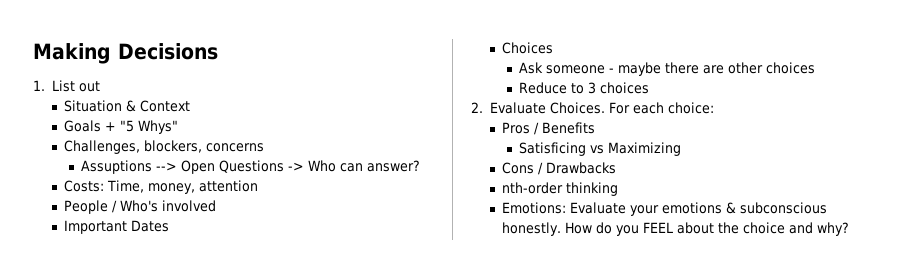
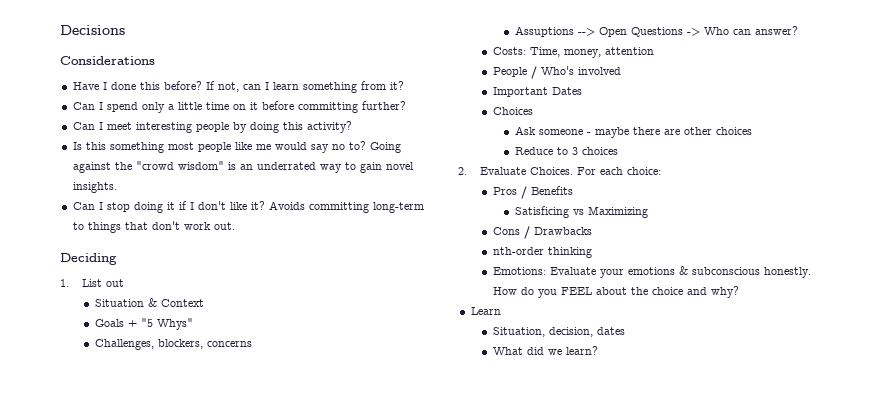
[33,43,111,64] Making -> (60, 30) none
(218, 51) none -> [60,56,155,65] [72,81,404,93] [72,101,406,113] [72,121,352,133] [72,141,401,153] [72,161,414,173] [72,182,117,193] [72,201,424,213] [72,221,235,233] [60,253,117,265] // Considerations // Have I done this before? If not, can I learn something from it? // Can I spend only a little time on it before committing further? // Can I meet interesting people by doing this activity? // Is this something most people like me would say no to? Going against the "crowd wisdom" is an underrated way to gain novel insights. // Can I stop doing it if I don't like it? Avoids committing long-term to things that don't work out. // Deciding
(850, 229) none -> [470,307,501,315] [492,327,625,337] [492,346,598,355] // Learn // Situation, decision, dates // What did we learn?

